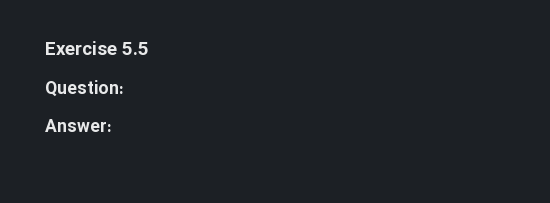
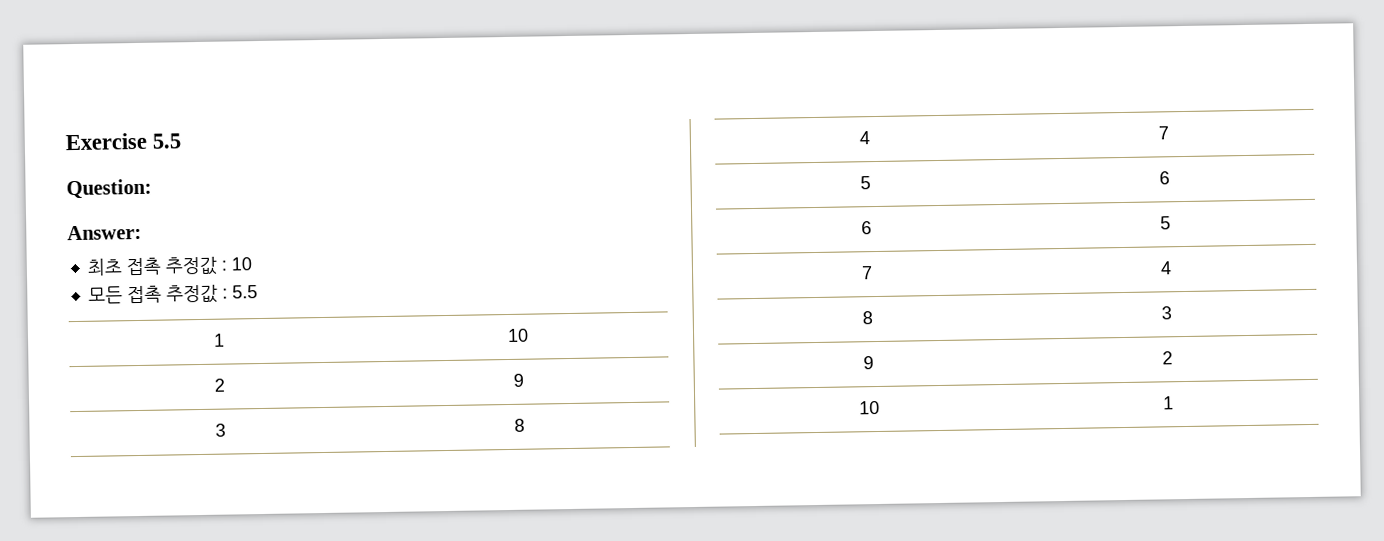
(112, 125) none -> [86,256,252,276] [87,284,258,304] [213,333,225,347] [507,328,529,342] [214,378,225,392] [513,373,524,387] [215,423,226,437] [514,418,525,432] [859,131,870,145] [1158,126,1169,140] [860,176,871,190] [1159,171,1170,185] [861,221,872,235] [1160,216,1171,230] [861,266,873,280] [1160,261,1172,275] [862,311,873,325] [1161,306,1172,320] [863,356,874,370] [1162,351,1173,365] [859,400,880,415] [1163,396,1174,410] // 최초 접촉 추정값 : 10 // 모든 접촉 추정값 : 5.5 // 1 | 10 // 2 | 9 // 3 | 8 // 4 | 7 // 5 | 6 // 6 | 5 // 7 | 4 // 8 | 3 // 9 | 2 // 10 | 1

